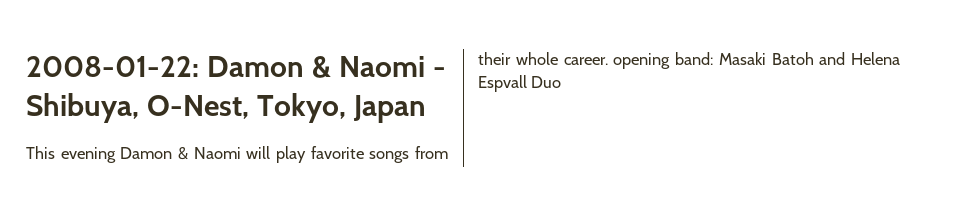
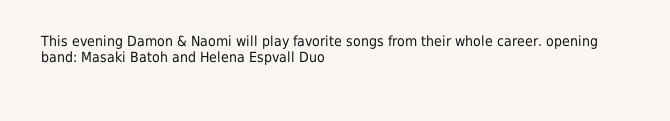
[26,56,447,78] [26,93,427,123] 2008-01-22: Damon & Naomi - Shibuya, O-Nest, Tokyo, Japan // -> (40, 41) none

